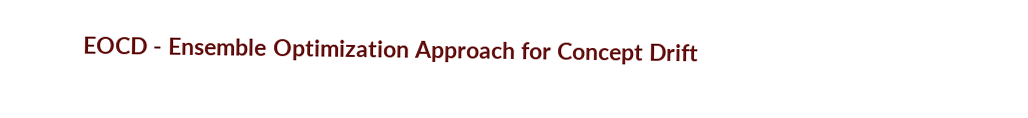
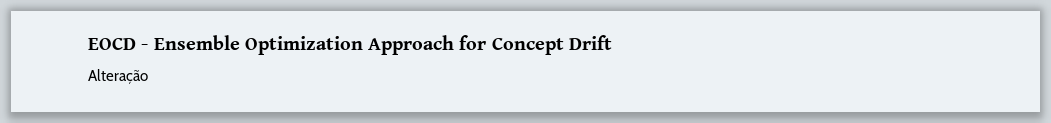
(700, 52) none -> [88,69,148,84] // Alteração

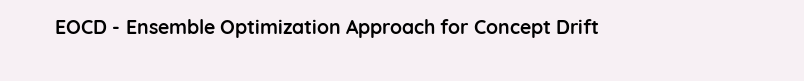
[88,69,148,84] // Alteração -> (599, 26) none

